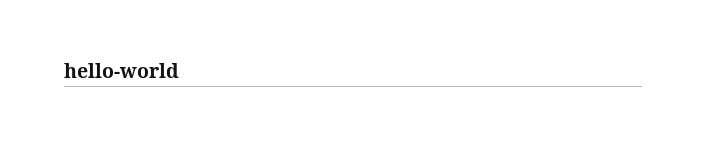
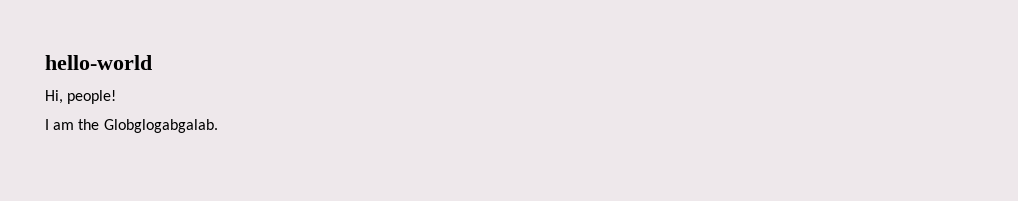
(179, 70) none -> [45,90,117,104] [45,119,218,133] // Hi, people! // I am the Globglogabgalab.

